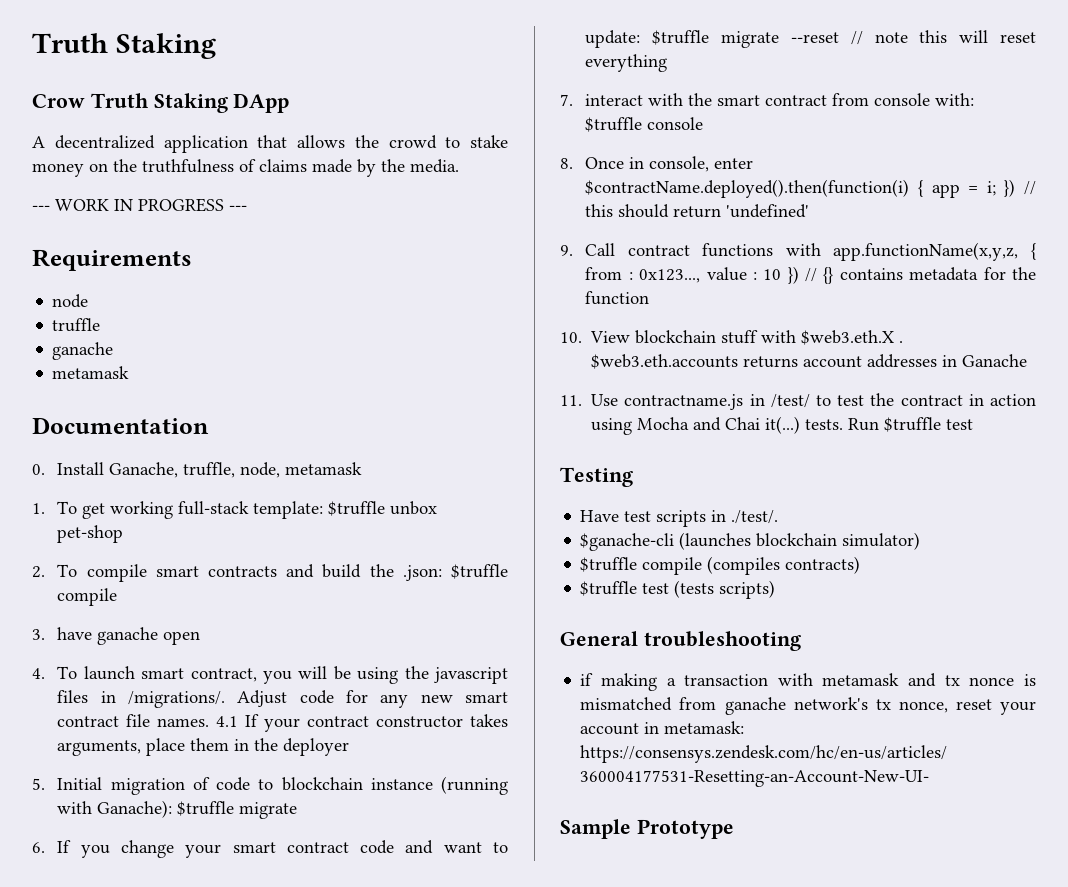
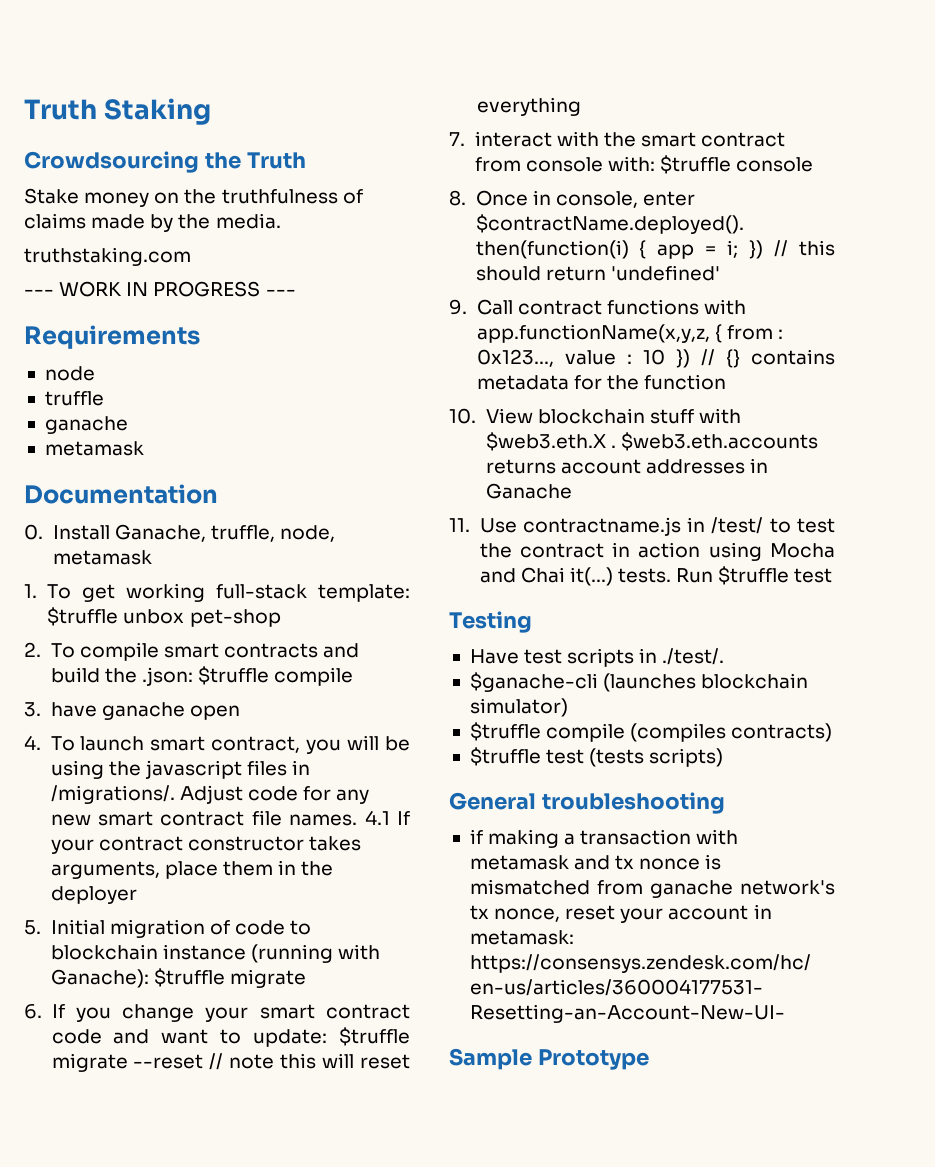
[32,93,290,113] [32,135,508,153] Crow Truth Staking DApp // A decentralized application that allows the crowd to stake -> [24,151,306,173] [24,188,79,204] Crowdsourcing the Truth // Stake
(459, 166) none -> [24,247,191,266] // truthstaking.com

